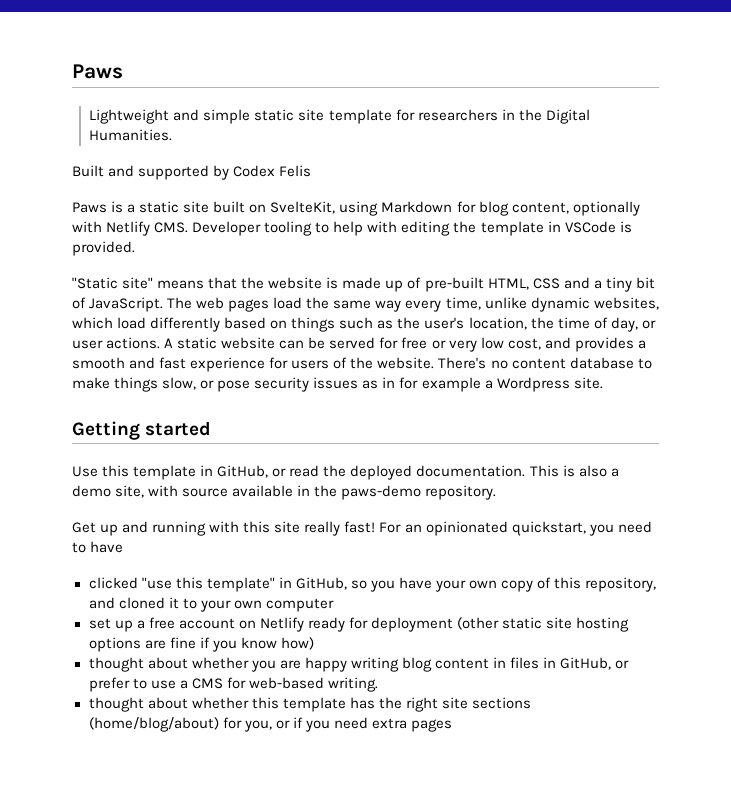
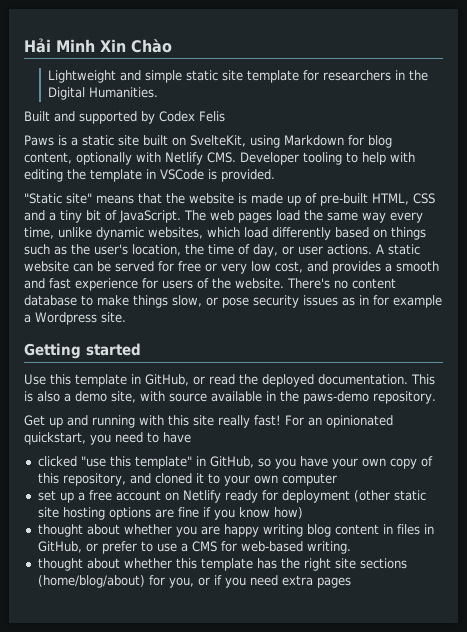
[72,64,123,79] Paws -> [24,38,172,53] Hải Minh Xin Chào

